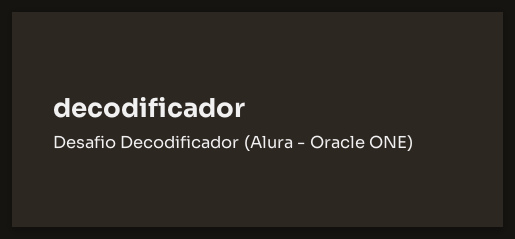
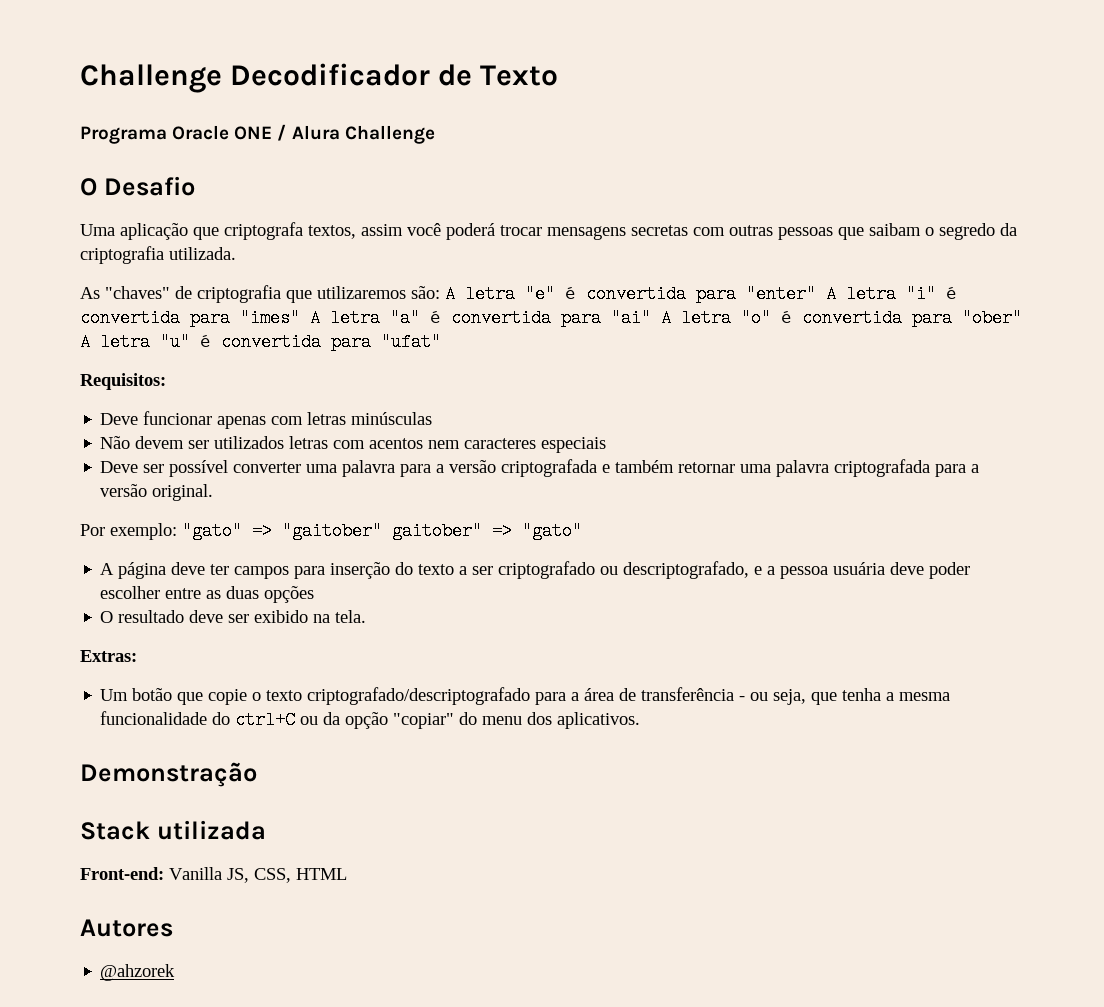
[53,97,245,118] [53,135,414,152] decodificador // Desafio Decodificador (Alura - Oracle ONE) -> [80,63,559,93] [80,124,435,144] [80,176,195,196] [80,222,1017,240] [80,246,236,264] [80,285,957,303] [80,309,1022,327] [80,333,441,351] [80,373,166,390] [100,411,433,429] [100,436,607,453] [100,459,980,477] [100,484,214,501] [80,522,582,540] [100,561,971,579] [100,586,315,603] [100,610,367,623] [80,650,137,662] [100,687,951,705] [100,711,641,729] [80,762,257,787] [80,820,266,840] [80,867,347,883] [80,919,173,937] [100,964,176,981] Challenge Decodificador de Texto // Programa Oracle ONE / Alura Challenge // O Desafio // Uma aplicação que criptografa textos, assim você poderá trocar mensagens secretas com outras pessoas que saibam o segredo da criptografia utilizada. // As "chaves" de criptografia que utilizaremos são: A letra "e" é convertida para "enter" A letra "i" é convertida para "imes" A letra "a" é convertida para "ai" A letra "o" é convertida para "ober" A letra "u" é convertida para "ufat" // Requisitos: // Deve funcionar apenas com letras minúsculas // Não devem ser utilizados letras com acentos nem caracteres especiais // Deve ser possível converter uma palavra para a versão criptografada e também retornar uma palavra criptografada para a versão original. // Por exemplo: "gato" => "gaitober" gaitober" => "gato" // A página deve ter campos para inserção do texto a ser criptografado ou descriptografado, e a pessoa usuária deve poder escolher entre as duas opções // O resultado deve ser exibido na tela. // Extras: // Um botão que copie o texto criptografado/descriptografado para a área de transferência - ou seja, que tenha a mesma funcionalidade do ctrl+C ou da opção "copiar" do menu dos aplicativos. // Demonstração // Stack utilizada // Front-end: Vanilla JS, CSS, HTML // Autores // @ahzorek

